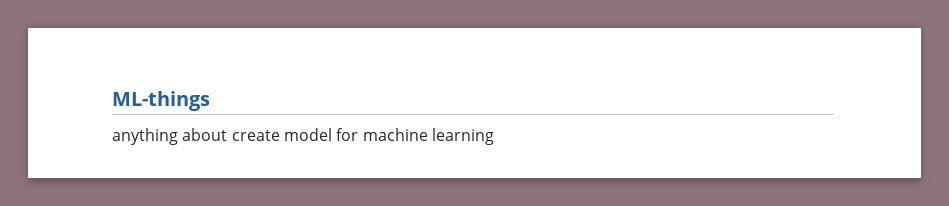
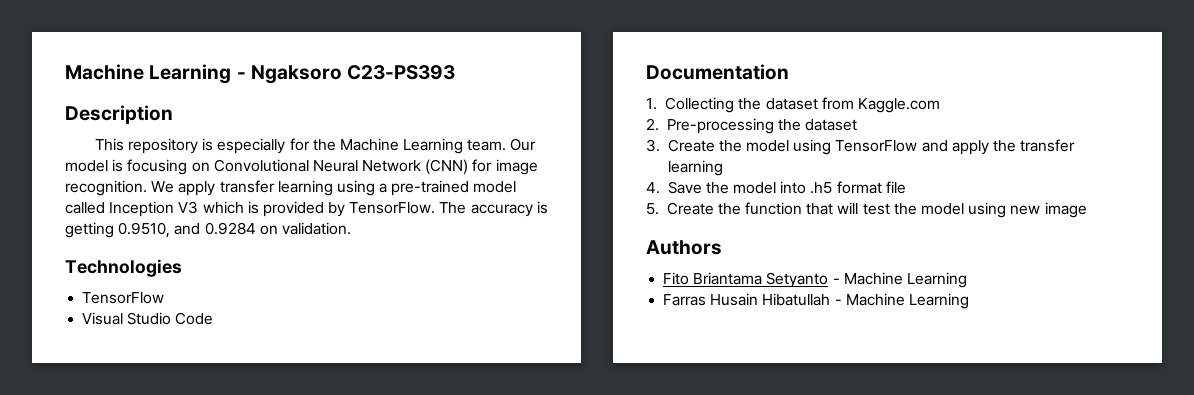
[112,91,210,111] [112,128,494,145] ML-things // anything about create model for machine learning -> [65,64,456,84] [65,105,173,124] [94,138,537,154] [65,159,538,175] [65,180,517,196] [65,201,548,217] [65,222,351,238] [65,259,182,277] [82,292,165,304] [82,312,214,325] [646,64,789,80] [646,97,940,113] [646,118,858,134] [646,139,1076,155] [667,160,723,176] [646,181,906,194] [646,202,1087,218] [646,240,722,255] [663,272,967,288] [663,293,969,309] Machine Learning - Ngaksoro C23-PS393 // Description // This repository is especially for the Machine Learning team. Our model is focusing on Convolutional Neural Network (CNN) for image recognition. We apply transfer learning using a pre-trained model called Inception V3 which is provided by TensorFlow. The accuracy is getting 0.9510, and 0.9284 on validation. // Technologies // TensorFlow // Visual Studio Code // Documentation // 1. Collecting the dataset from Kaggle.com // 2. Pre-processing the dataset // 3. Create the model using TensorFlow and apply the transfer learning // 4. Save the model into .h5 format file // 5. Create the function that will test the model using new image // Authors // Fito Briantama Setyanto - Machine Learning // Farras Husain Hibatullah - Machine Learning

